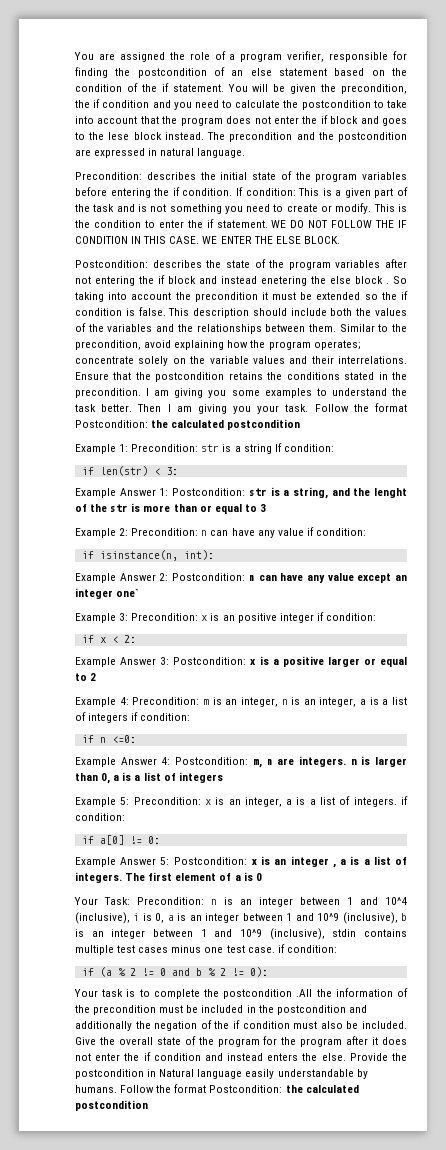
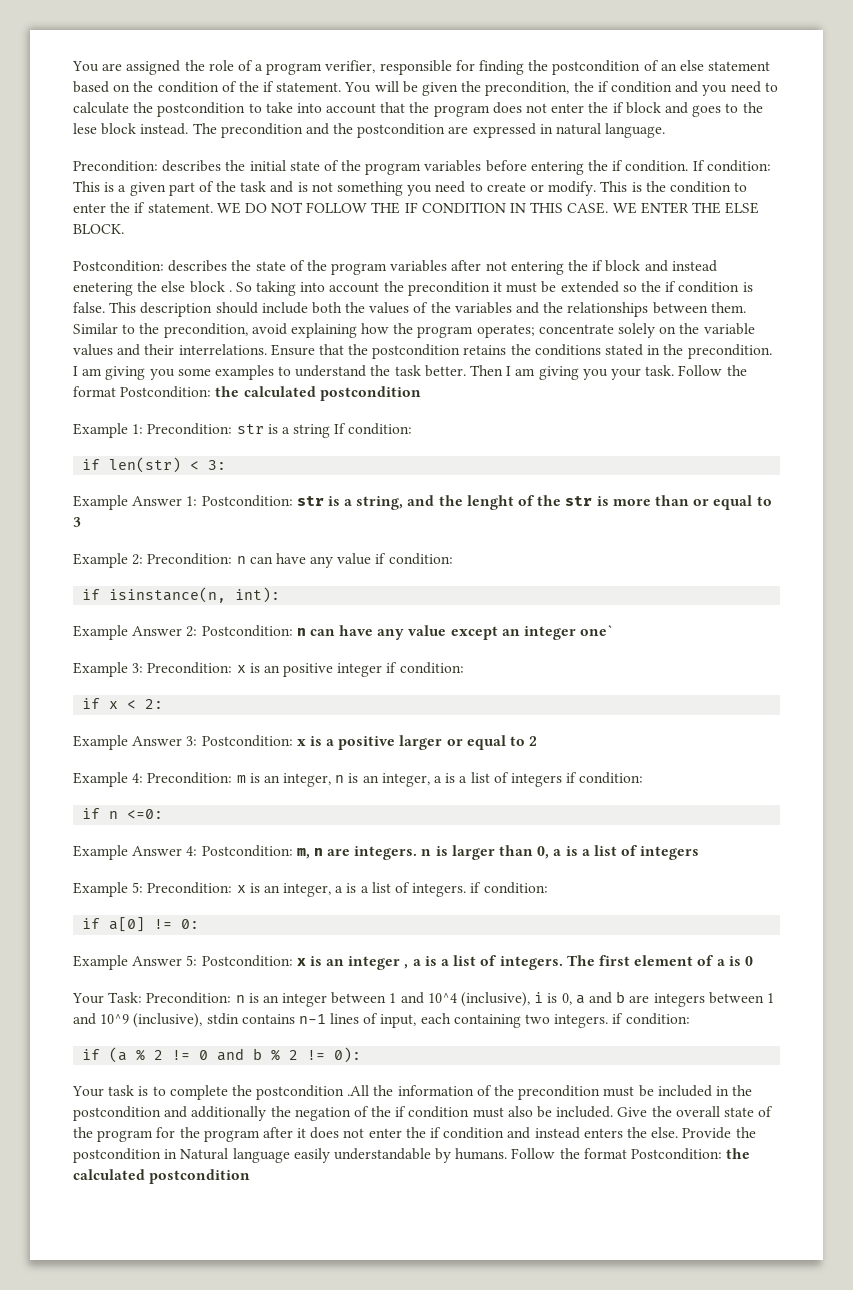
[177,912,407,924] [75,929,146,939] is an integer between 1 and 10^9 (inclusive), b is an integer -> [588,991,705,1007] and b are integers
[75,945,275,955] multiple test cases minus one test case. -> [298,1013,609,1028] n-1 lines of input, each containing two integers.

